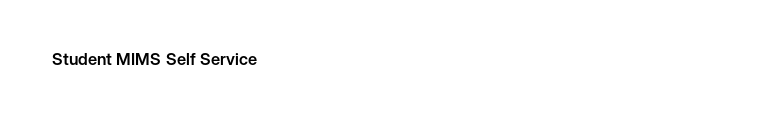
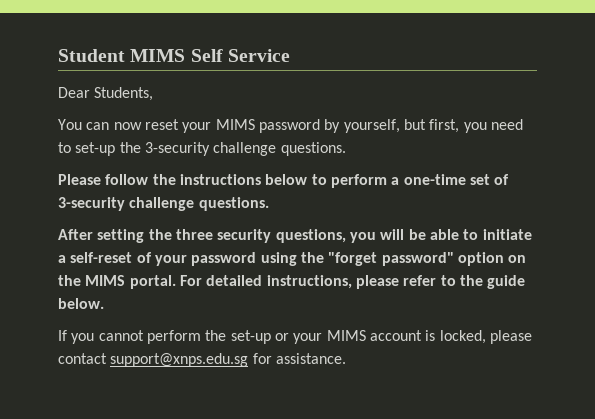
(258, 59) none -> [58,87,154,101] [58,119,523,133] [58,142,346,156] [58,174,510,188] [58,197,269,211] [58,229,532,243] [58,252,527,266] [58,275,526,289] [58,298,104,309] [58,330,532,344] [58,353,346,367] // Dear Students, // You can now reset your MIMS password by yourself, but first, you need to set-up the 3-security challenge questions. // Please follow the instructions below to perform a one-time set of 3-security challenge questions. // After setting the three security questions, you will be able to initiate a self-reset of your password using the "forget password" option on the MIMS portal. For detailed instructions, please refer to the guide below. // If you cannot perform the set-up or your MIMS account is locked, please contact support@xnps.edu.sg for assistance.

